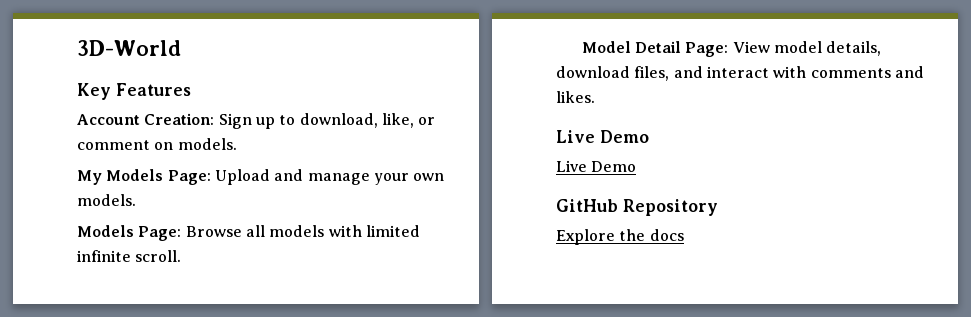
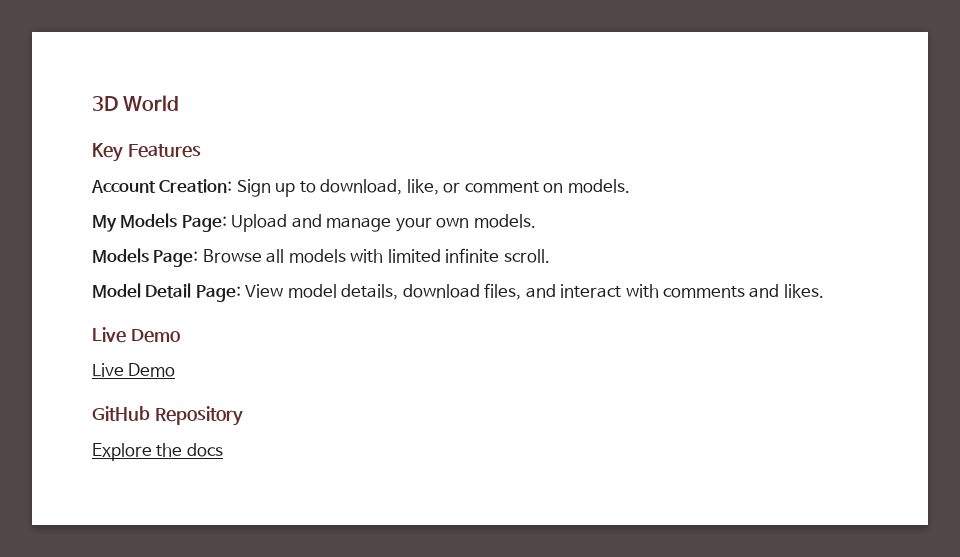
[77,40,181,56] 3D-World -> [92,95,180,112] 3D World

